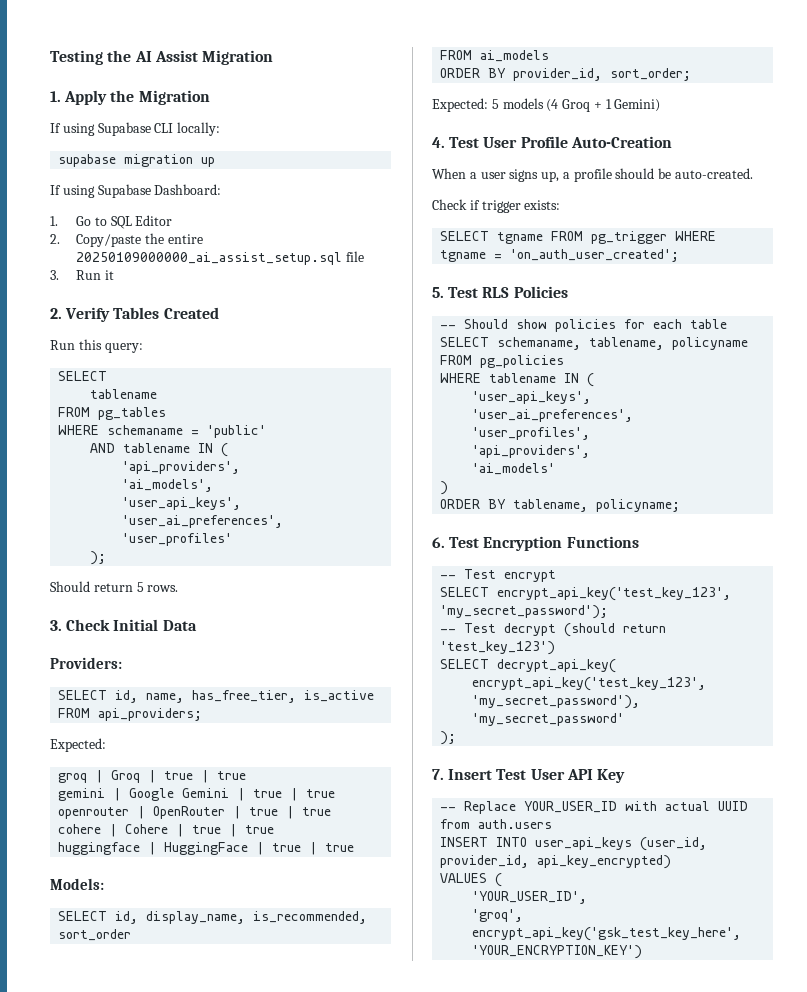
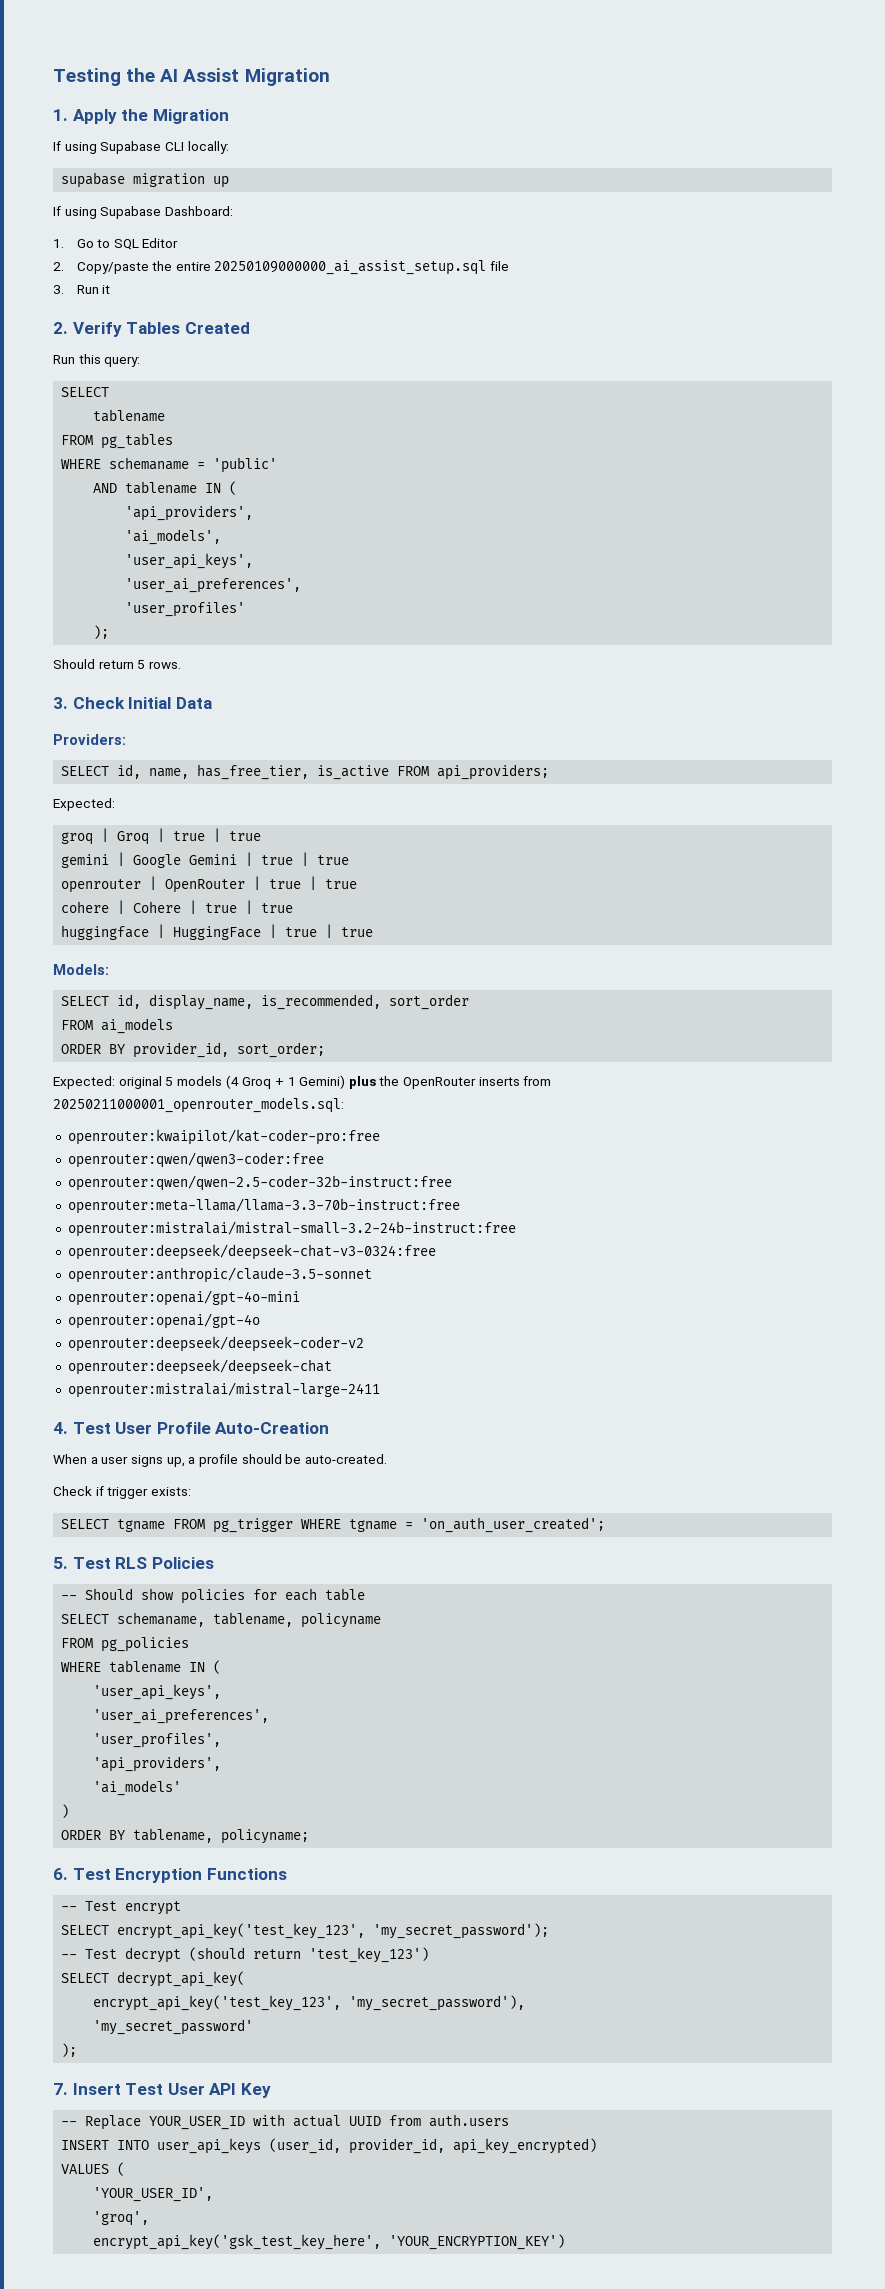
(488, 105) none -> [118,1076,162,1089] original
(661, 105) none -> [348,1076,552,1089] [53,1097,344,1113] [67,1129,380,1145] [67,1152,324,1168] [67,1175,452,1191] [67,1198,460,1214] [67,1221,516,1237] [67,1244,436,1260] [67,1267,372,1283] [67,1290,300,1306] [67,1313,260,1329] [67,1336,364,1352] [67,1359,332,1375] [67,1382,380,1398] plus the OpenRouter inserts from 20250211000001_openrouter_models.sql: // openrouter:kwaipilot/kat-coder-pro:free // openrouter:qwen/qwen3-coder:free // openrouter:qwen/qwen-2.5-coder-32b-instruct:free // openrouter:meta-llama/llama-3.3-70b-instruct:free // openrouter:mistralai/mistral-small-3.2-24b-instruct:free // openrouter:deepseek/deepseek-chat-v3-0324:free // openrouter:anthropic/claude-3.5-sonnet // openrouter:openai/gpt-4o-mini // openrouter:openai/gpt-4o // openrouter:deepseek/deepseek-coder-v2 // openrouter:deepseek/deepseek-chat // openrouter:mistralai/mistral-large-2411

